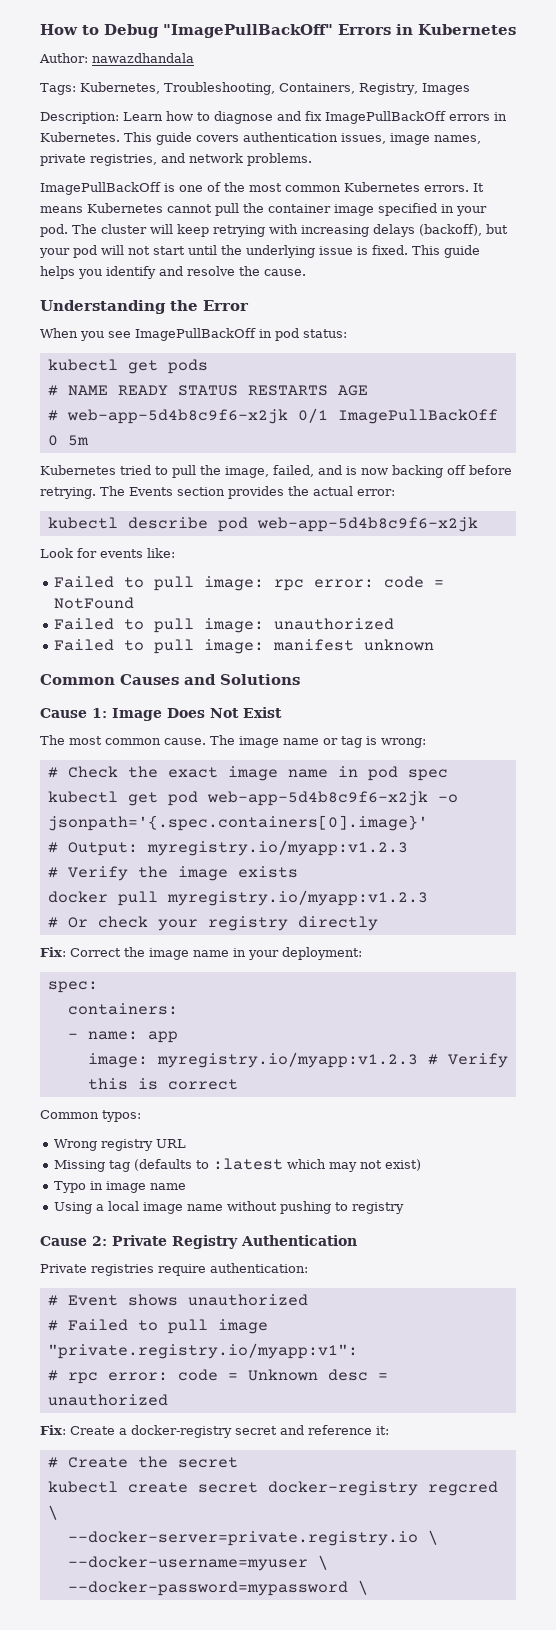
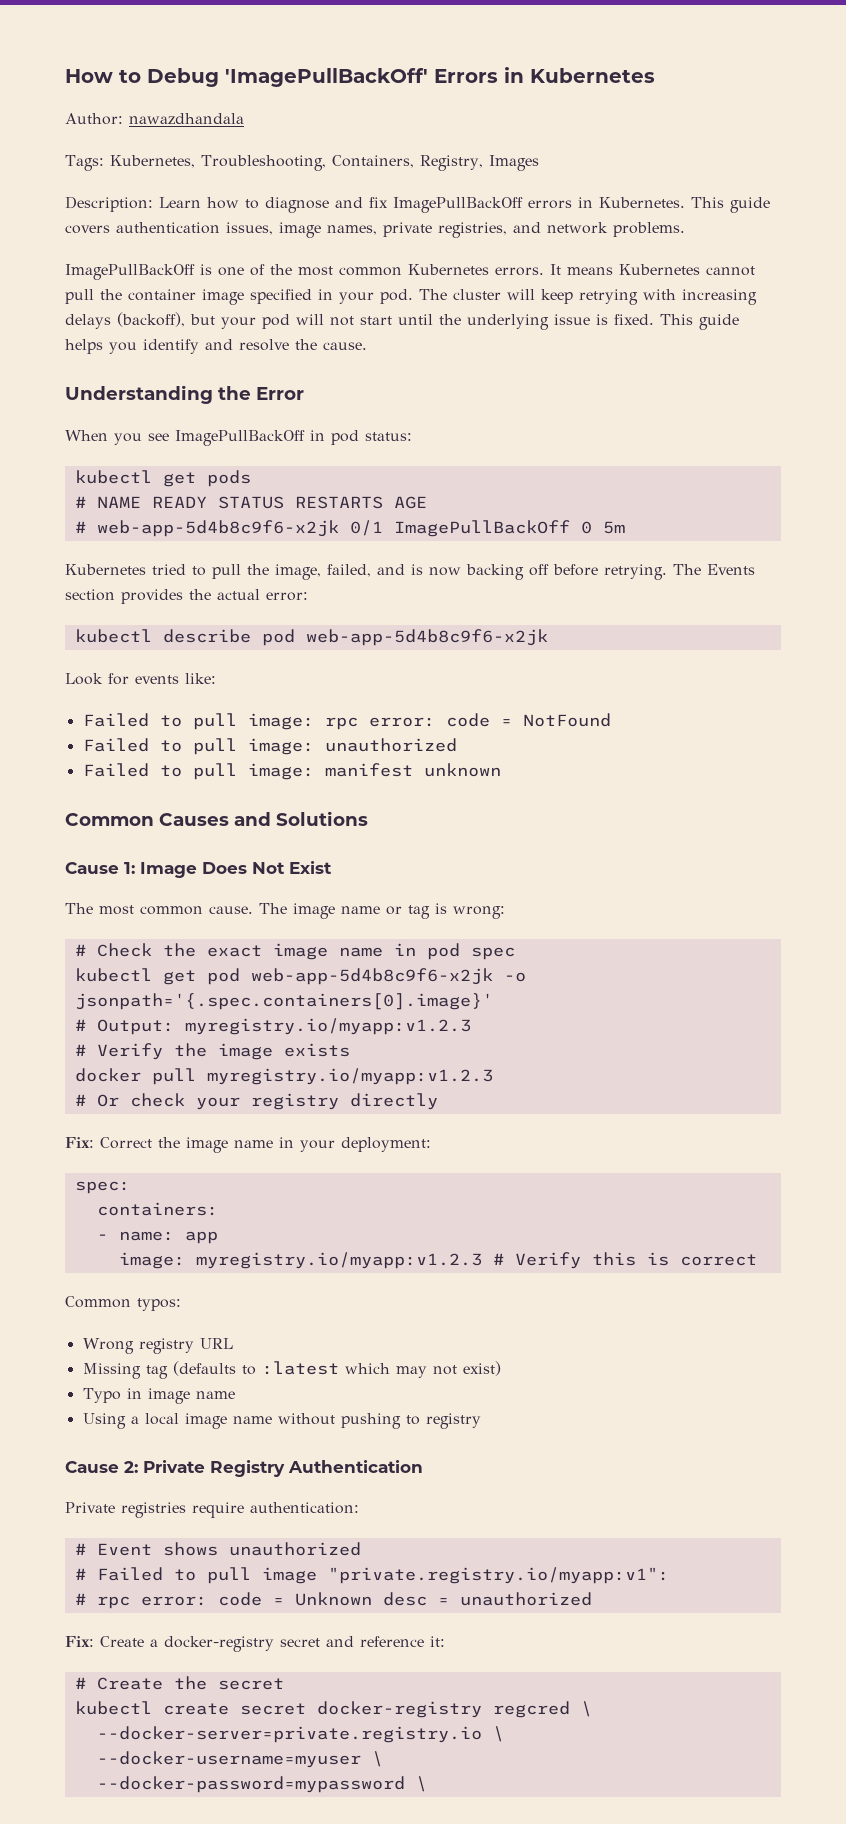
[163,24,333,38] "ImagePullBackOff" -> [225,68,428,87] 'ImagePullBackOff'

